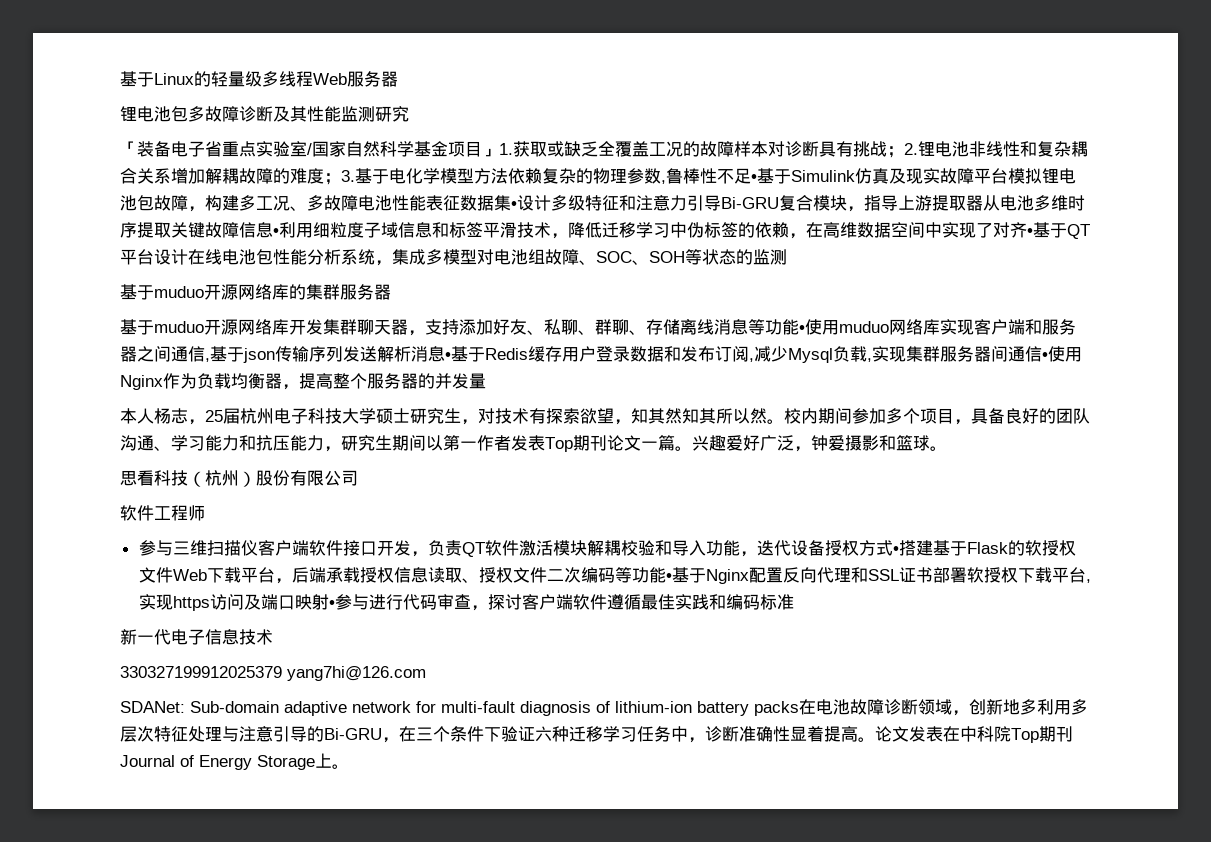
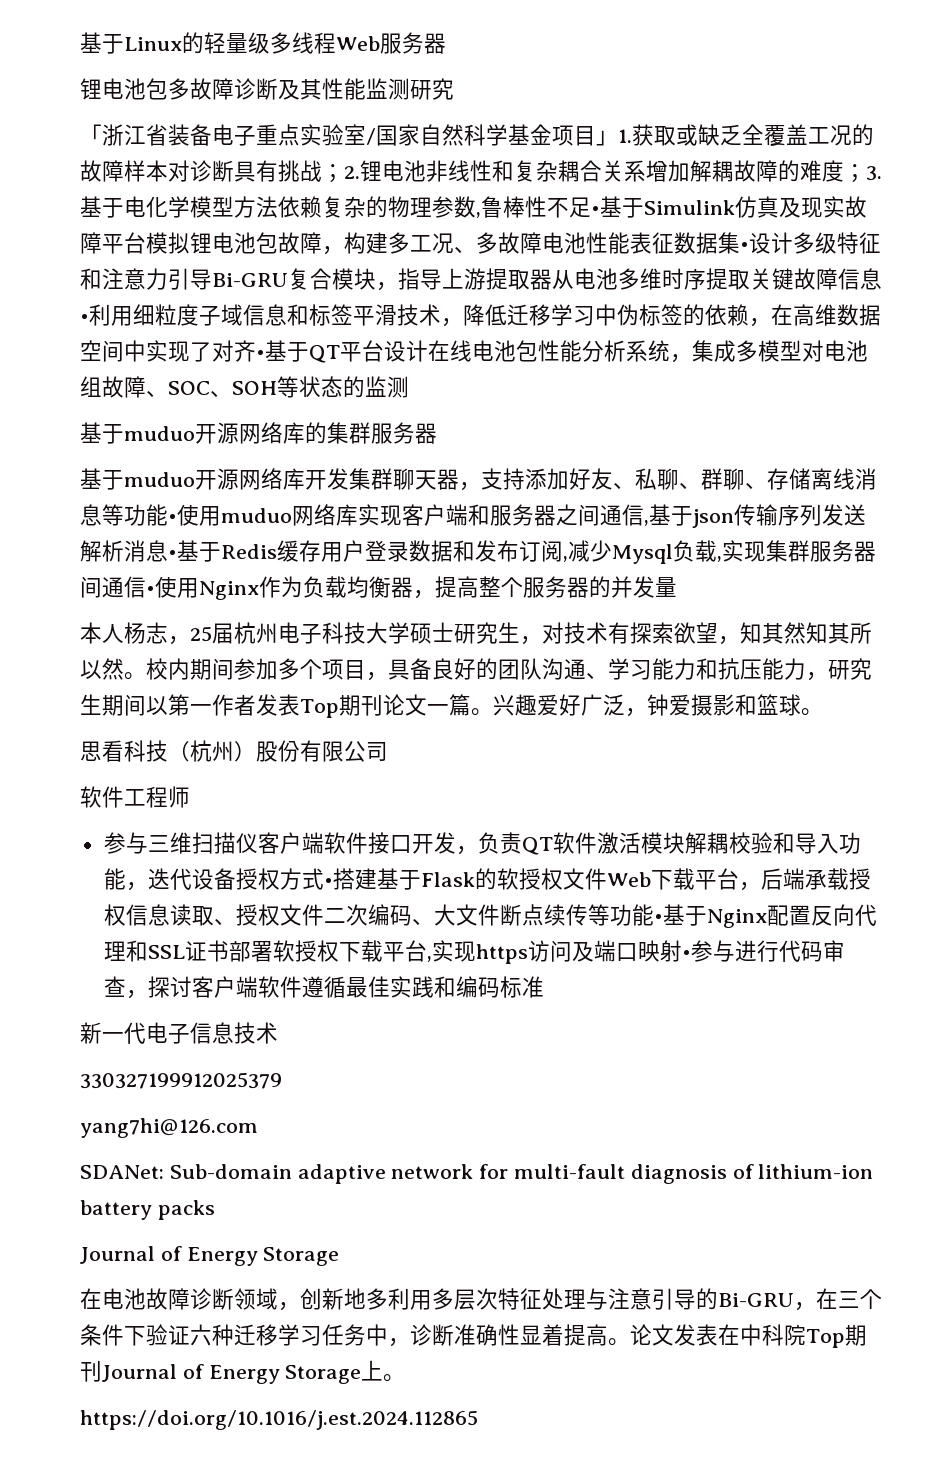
(137, 148) none -> [102,124,168,146] 浙江省
[205,141,222,157] 省 -> (256, 135) none
(615, 575) none -> [411,904,588,926] 、大文件断点续传
(282, 672) none -> (282, 1080) //
(799, 708) none -> [80,1246,340,1266] // Journal of Energy Storage //
(349, 766) none -> [80,1410,478,1430] // https://doi.org/10.1016/j.est.2024.112865

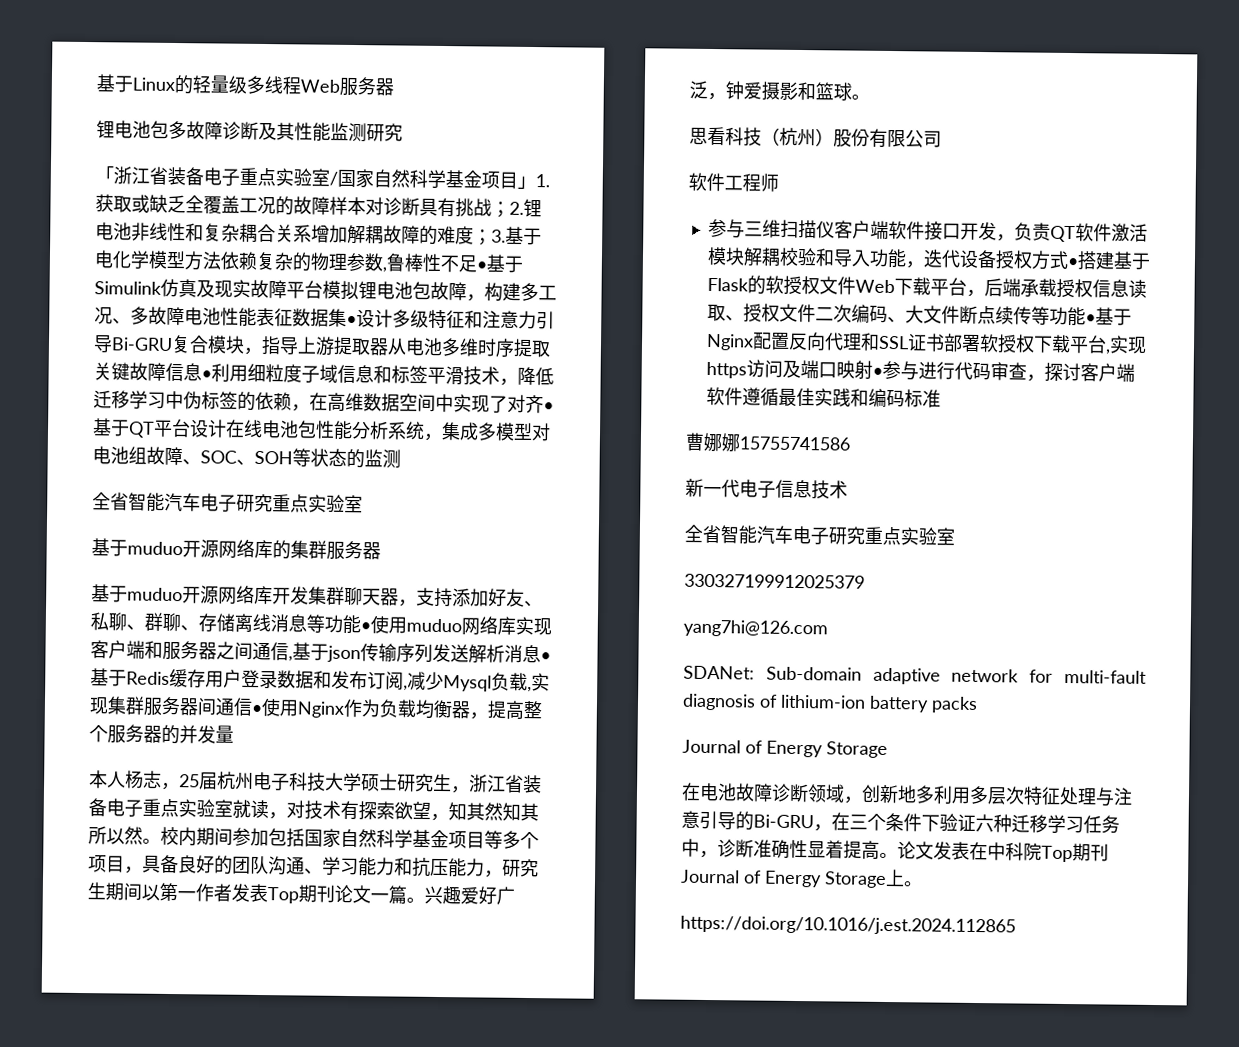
(409, 387) none -> [92,492,363,514] // 全省智能汽车电子研究重点实验室
(542, 640) none -> [468,774,542,794] [88,798,287,820] 浙江省装备电子重点实验室就读，
(278, 669) none -> [268,828,503,849] 包括国家自然科学基金项目等
(544, 987) none -> [685,432,850,453] // 曹娜娜15755741586
(278, 1033) none -> [684,524,955,546] // 全省智能汽车电子研究重点实验室

